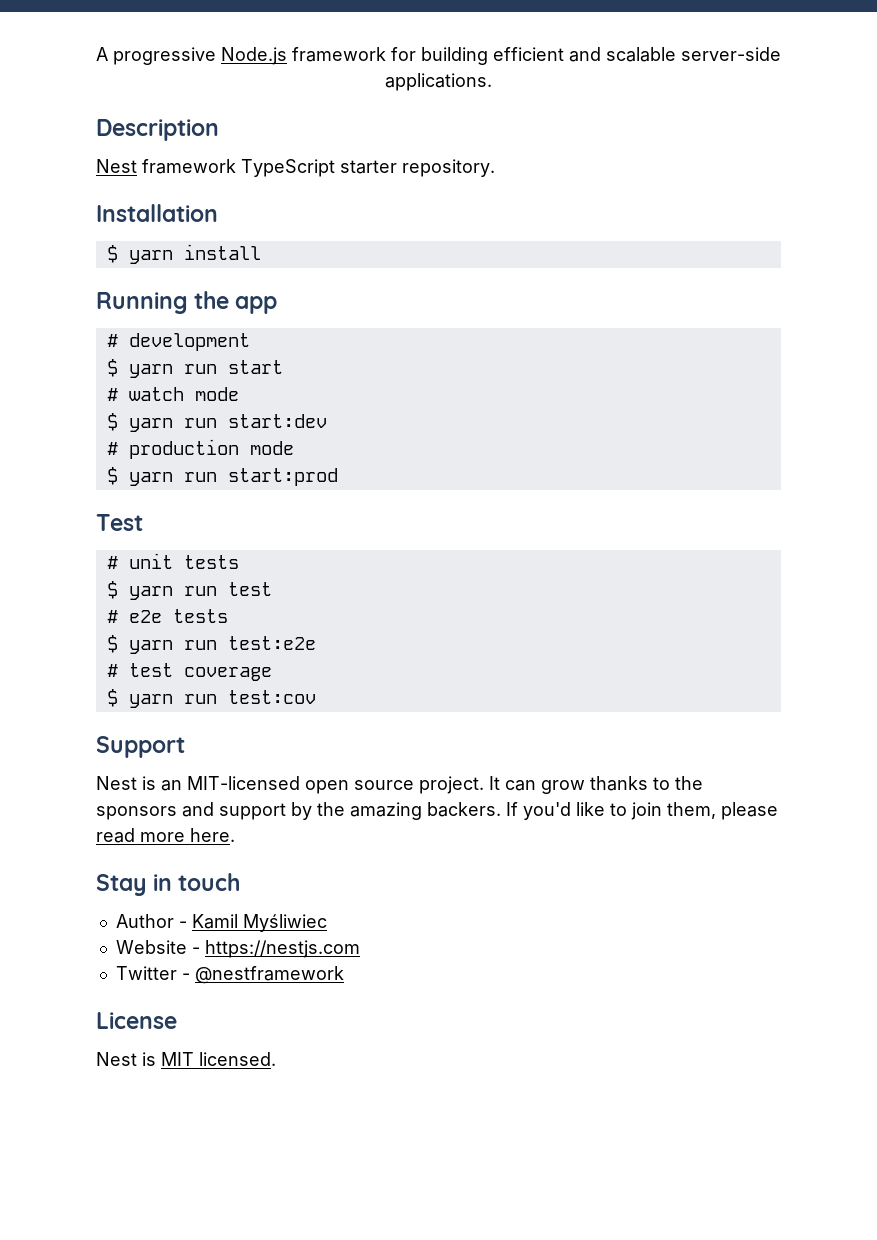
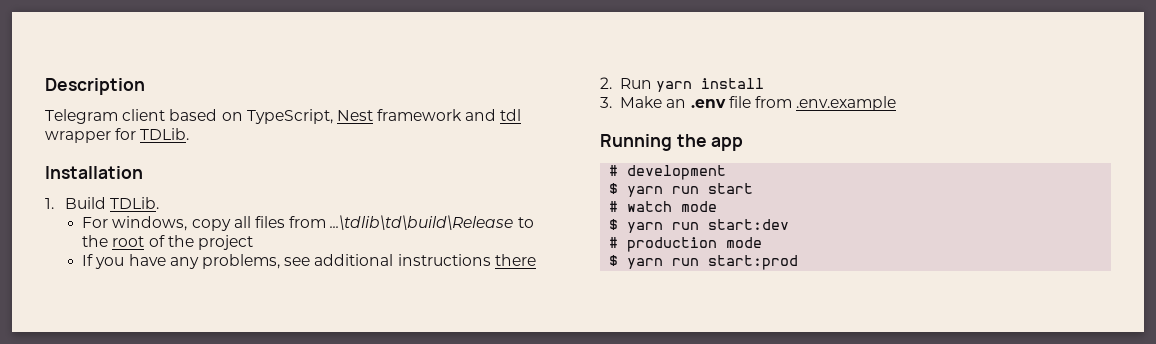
[96,47,781,65] [385,73,492,91] [96,119,219,141] [96,159,495,177] [96,204,218,222] [106,244,261,264] A progressive Node.js framework for building efficient and scalable server-side applications. // Description // Nest framework TypeScript starter repository. // Installation // $ yarn install -> [45,78,145,95] [45,109,522,124] [45,128,190,143] [45,166,143,179] [45,197,160,209] [82,215,534,231] [82,235,253,250] [82,254,536,269] [600,77,765,92] [600,96,897,111] Description // Telegram client based on TypeScript, Nest framework and tdl wrapper for TDLib. // Installation // 1. Build TDLib. // For windows, copy all files from ...\tdlib\td\build\Release to the root of the project // If you have any problems, see additional instructions there // 2. Run yarn install // 3. Make an .env file from .env.example
[96,514,143,531] [106,553,239,569] [106,581,272,600] [106,609,228,623] [106,635,316,654] [106,663,272,681] [106,689,316,708] [96,736,185,758] [96,776,703,794] [96,802,778,820] [96,828,235,843] [96,873,241,896] [115,914,327,932] [115,940,360,958] [115,966,344,984] [96,1012,177,1029] [96,1052,276,1066] // Test // # unit tests // $ yarn run test // # e2e tests // $ yarn run test:e2e // # test coverage // $ yarn run test:cov // Support // Nest is an MIT-licensed open source project. It can grow thanks to the sponsors and support by the amazing backers. If you'd like to join them, please read more here. // Stay in touch // Author - Kamil Myśliwiec // Website - https://nestjs.com // Twitter - @nestframework // License // Nest is MIT licensed. -> (799, 262) none

